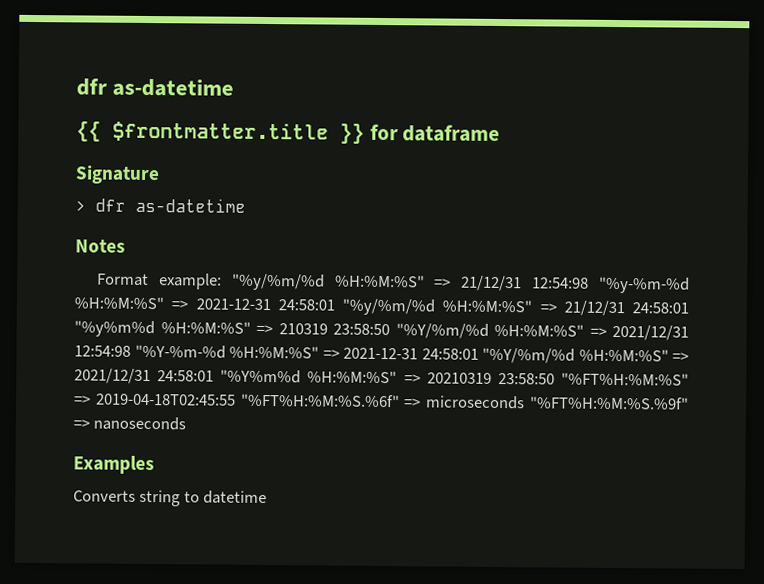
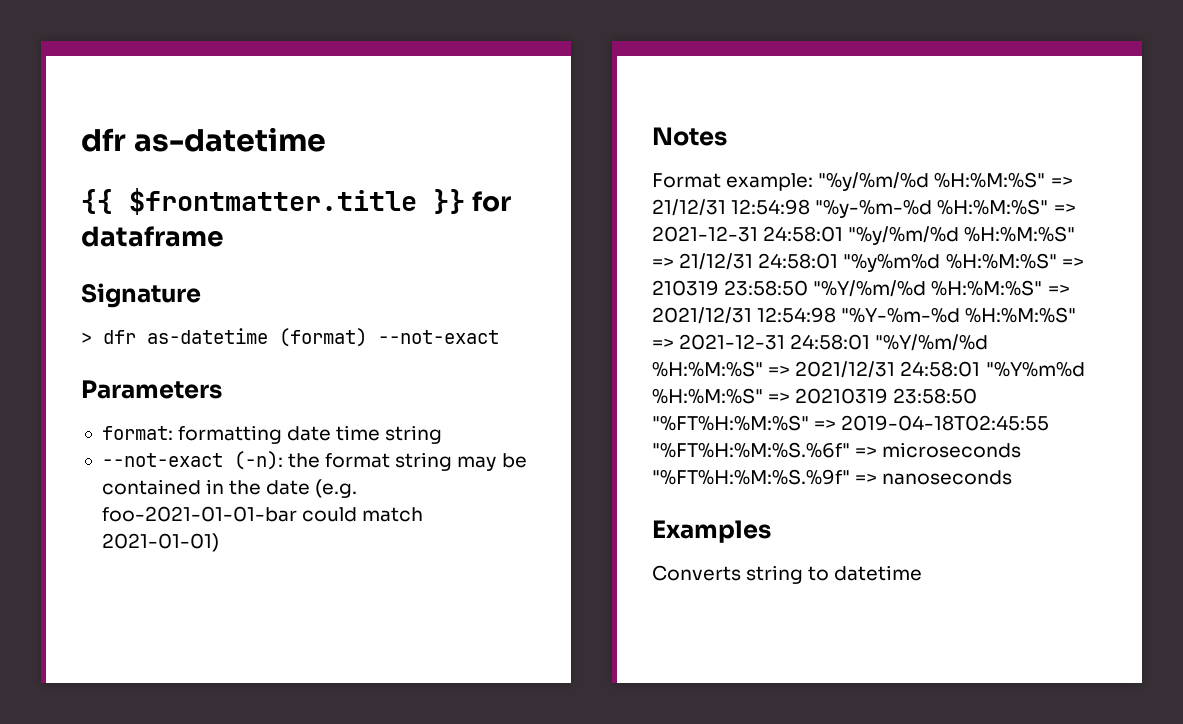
(246, 205) none -> [279,328,499,347] [81,380,222,399] [101,425,443,444] [101,451,527,471] [101,479,358,498] [101,506,424,522] [101,533,219,552] (format) --not-exact // Parameters // format: formatting date time string // --not-exact (-n): the format string may be contained in the date (e.g. foo-2021-01-01-bar could match 2021-01-01)

